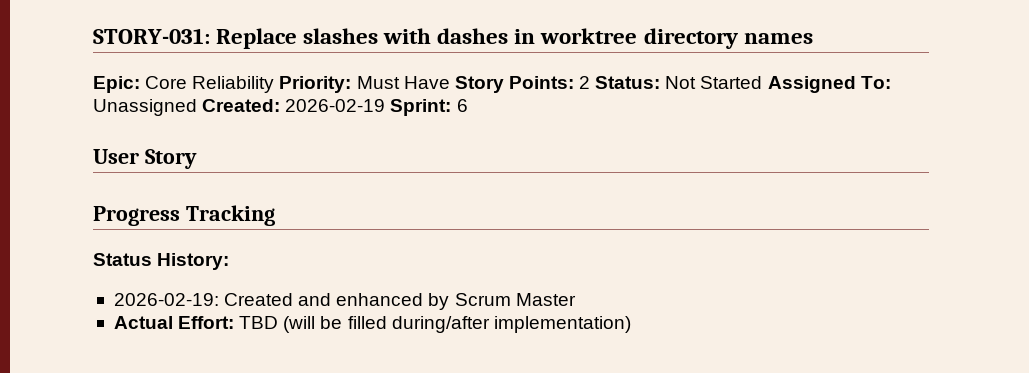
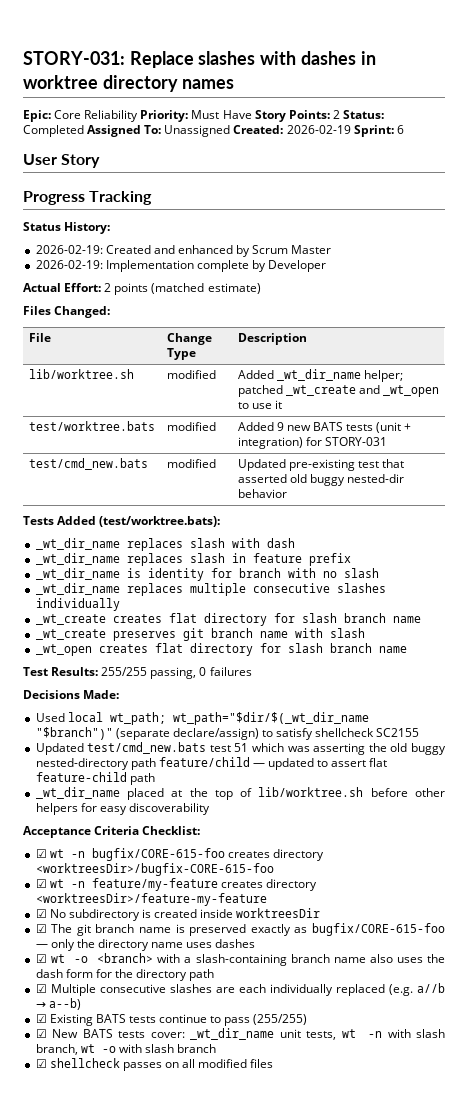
[665,76,763,89] Not Started -> [23,125,84,137] Completed
[113,316,631,333] Actual Effort: TBD (will be filled during/after implementation) -> [35,260,327,272] [23,283,261,295] [23,306,111,318] [28,333,51,342] [166,333,212,345] [166,348,196,360] [237,333,307,345] [28,369,134,379] [166,370,216,379] [237,369,403,382] [237,385,439,397] [237,400,282,409] [28,421,155,431] [166,422,216,431] [237,422,412,433] [237,437,387,449] [28,458,148,470] [166,459,216,468] [237,459,404,471] [237,474,404,486] [237,489,287,498] [23,516,221,527] [35,538,295,551] [35,553,351,566] [35,568,379,581] [35,583,386,596] [35,598,120,611] [35,613,421,626] [35,628,365,641] [35,643,407,656] [23,667,252,679] [23,690,120,699] [35,712,369,725] [35,727,420,740] [35,742,446,755] [35,757,388,770] [35,772,155,785] [35,787,445,800] [35,803,210,815] [23,826,201,838] [35,848,324,861] [35,863,274,876] [35,878,317,891] [35,893,267,906] [35,908,321,921] [35,923,445,936] [35,939,256,951] [35,953,445,966] [35,969,215,981] [35,983,445,996] [35,998,81,1010] [35,1014,308,1026] [35,1028,445,1040] [35,1044,217,1055] [35,1058,274,1071] 2026-02-19: Implementation complete by Developer // Actual Effort: 2 points (matched estimate) // Files Changed: // File | Change Type | Description // lib/worktree.sh | modified | Added _wt_dir_name helper; patched _wt_create and _wt_open to use it // test/worktree.bats | modified | Added 9 new BATS tests (unit + integration) for STORY-031 // test/cmd_new.bats | modified | Updated pre-existing test that asserted old buggy nested-dir behavior // Tests Added (test/worktree.bats): // _wt_dir_name replaces slash with dash // _wt_dir_name replaces slash in feature prefix // _wt_dir_name is identity for branch with no slash // _wt_dir_name replaces multiple consecutive slashes individually // _wt_create creates flat directory for slash branch name // _wt_create preserves git branch name with slash // _wt_open creates flat directory for slash branch name // Test Results: 255/255 passing, 0 failures // Decisions Made: // Used local wt_path; wt_path="$dir/$(_wt_dir_name "$branch")" (separate declare/assign) to satisfy shellcheck SC2155 // Updated test/cmd_new.bats test 51 which was asserting the old buggy nested-directory path feature/child — updated to assert flat feature-child path // _wt_dir_name placed at the top of lib/worktree.sh before other helpers for easy discoverability // Acceptance Criteria Checklist: // ☑ wt -n bugfix/CORE-615-foo creates directory <worktreesDir>/bugfix-CORE-615-foo // ☑ wt -n feature/my-feature creates directory <worktreesDir>/feature-my-feature // ☑ No subdirectory is created inside worktreesDir // ☑ The git branch name is preserved exactly as bugfix/CORE-615-foo — only the directory name uses dashes // ☑ wt -o <branch> with a slash-containing branch name also uses the dash form for the directory path // ☑ Multiple consecutive slashes are each individually replaced (e.g. a//b → a--b) // ☑ Existing BATS tests continue to pass (255/255) // ☑ New BATS tests cover: _wt_dir_name unit tests, wt -n with slash branch, wt -o with slash branch // ☑ shellcheck passes on all modified files

